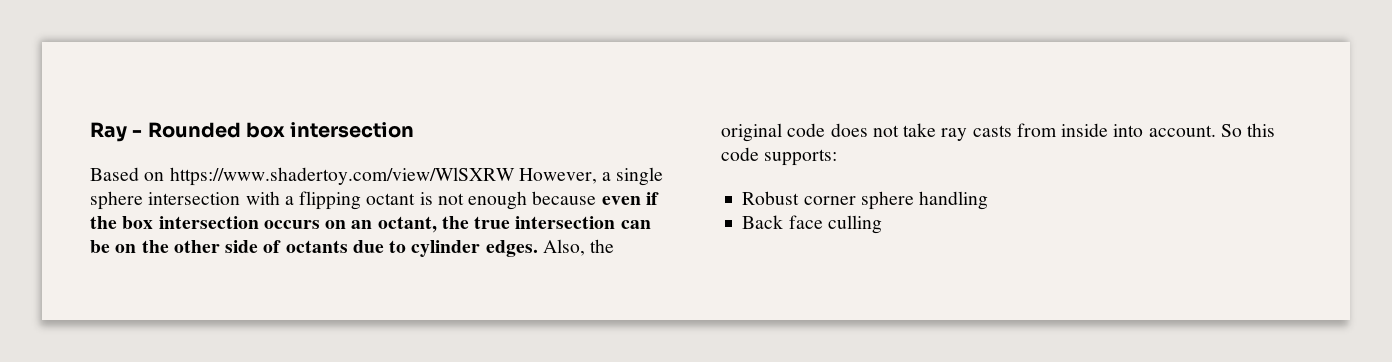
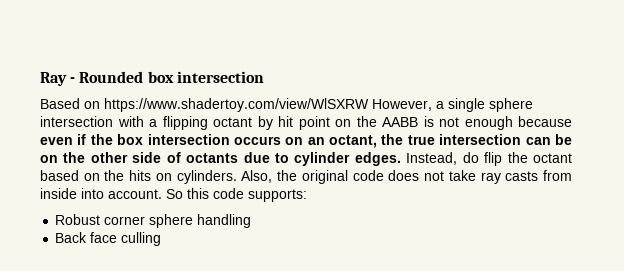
(416, 199) none -> [257,116,418,130] by hit point on the AABB
(538, 248) none -> [406,152,572,166] [40,170,237,184] Instead, do flip the octant based on the hits on cylinders.

